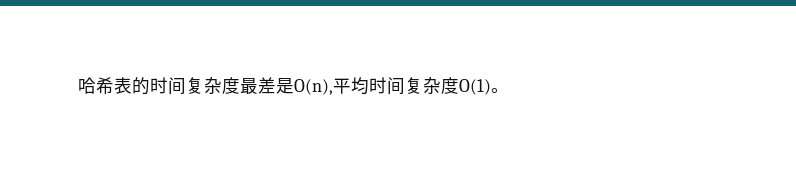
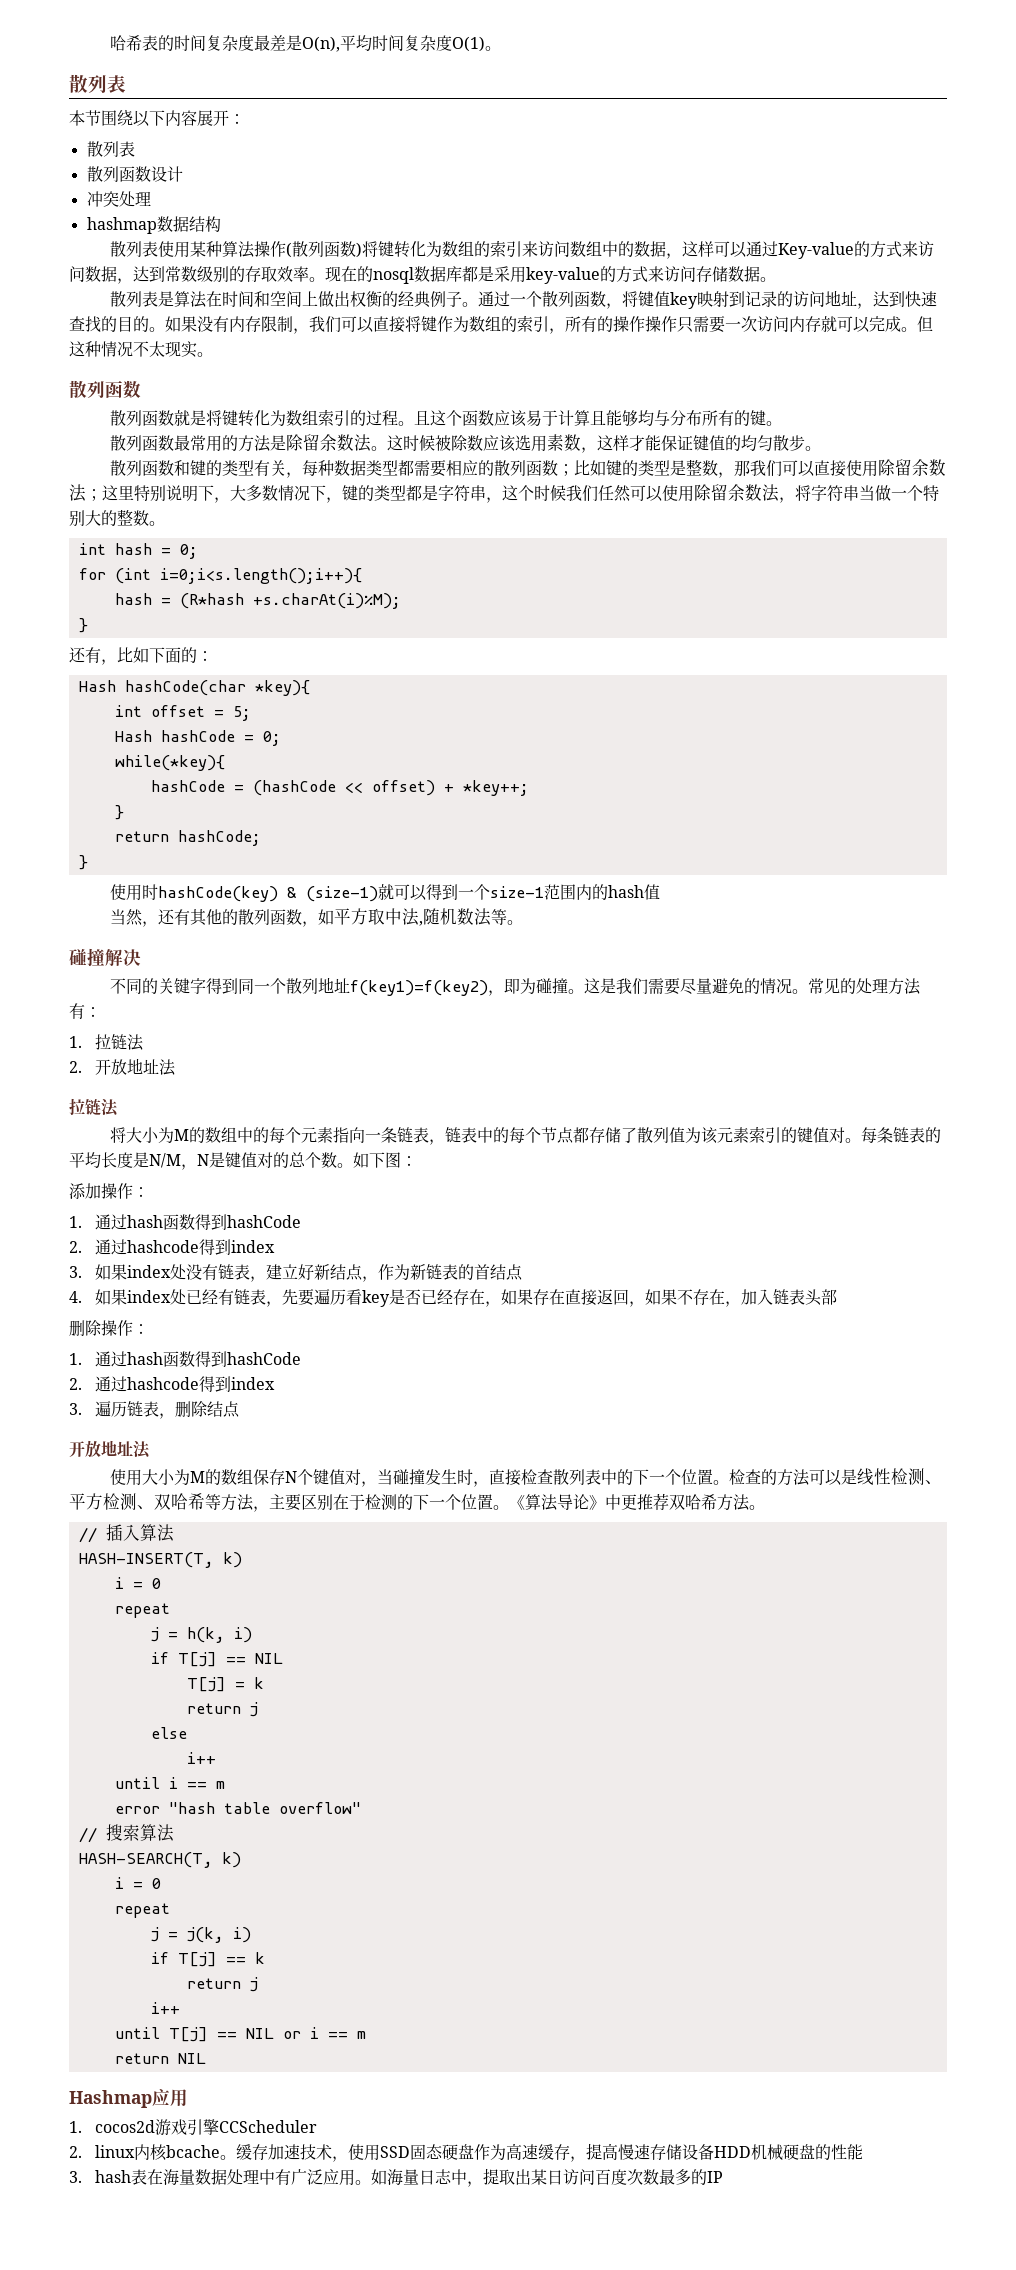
(509, 90) none -> [69,74,126,94] [69,109,245,127] [86,141,135,157] [86,166,183,182] [86,191,151,207] [86,216,221,234] [110,240,935,259] [69,266,776,284] [110,290,938,309] [69,315,933,334] [69,341,213,358] [69,380,141,399] [110,409,783,427] [110,434,822,453] [110,459,947,478] [69,484,939,503] [69,509,165,526] [78,543,198,559] [78,568,362,584] [114,593,401,609] [78,618,88,633] [69,647,213,665] [78,680,310,696] [114,705,251,721] [114,730,281,746] [114,755,225,771] [150,780,529,796] [114,805,124,820] [114,830,261,846] [78,855,88,870] [110,884,661,902] [110,908,524,927] [69,948,141,967] [110,977,922,996] [69,1003,101,1019] [69,1034,145,1051] [69,1058,177,1076] [69,1098,119,1117] [110,1126,942,1145] [69,1152,417,1170] [69,1183,149,1199] [69,1214,302,1230] [69,1239,276,1255] [69,1264,524,1282] [69,1289,838,1307] [69,1320,149,1336] [69,1351,302,1367] [69,1376,276,1392] [69,1401,241,1419] [69,1440,151,1459] [110,1468,943,1487] [69,1493,765,1512] [78,1524,174,1543] [78,1552,242,1568] [114,1577,161,1589] [114,1603,170,1618] [150,1627,252,1643] [150,1652,283,1667] [186,1677,264,1692] [186,1702,258,1717] [150,1727,187,1739] [186,1752,216,1764] [114,1777,225,1789] [114,1802,361,1814] [78,1824,174,1843] [78,1852,241,1868] [114,1877,161,1889] [114,1903,170,1918] [150,1927,251,1943] [150,1952,265,1967] [186,1977,258,1992] [150,2002,180,2014] [114,2027,366,2042] [114,2053,206,2064] [69,2089,188,2108] [69,2119,318,2136] [69,2143,864,2162] [69,2168,724,2187] // 散列表 // 本节围绕以下内容展开： // 散列表 // 散列函数设计 // 冲突处理 // hashmap数据结构 // 散列表使用某种算法操作(散列函数)将键转化为数组的索引来访问数组中的数据，这样可以通过Key-value的方式来访问数据，达到常数级别的存取效率。现在的nosql数据库都是采用key-value的方式来访问存储数据。 // 散列表是算法在时间和空间上做出权衡的经典例子。通过一个散列函数，将键值key映射到记录的访问地址，达到快速查找的目的。如果没有内存限制，我们可以直接将键作为数组的索引，所有的操作操作只需要一次访问内存就可以完成。但这种情况不太现实。 // 散列函数 // 散列函数就是将键转化为数组索引的过程。且这个函数应该易于计算且能够均与分布所有的键。 // 散列函数最常用的方法是除留余数法。这时候被除数应该选用素数，这样才能保证键值的均匀散步。 // 散列函数和键的类型有关，每种数据类型都需要相应的散列函数；比如键的类型是整数，那我们可以直接使用除留余数法；这里特别说明下，大多数情况下，键的类型都是字符串，这个时候我们任然可以使用除留余数法，将字符串当做一个特别大的整数。 // int hash = 0; // for (int i=0;i<s.length();i++){ // hash = (R*hash +s.charAt(i)%M); // } // 还有，比如下面的： // Hash hashCode(char *key){ // int offset = 5; // Hash hashCode = 0; // while(*key){ // hashCode = (hashCode << offset) + *key++; // } // return hashCode; // } // 使用时hashCode(key) & (size-1)就可以得到一个size-1范围内的hash值 // 当然，还有其他的散列函数，如平方取中法,随机数法等。 // 碰撞解决 // 不同的关键字得到同一个散列地址f(key1)=f(key2)，即为碰撞。这是我们需要尽量避免的情况。常见的处理方法有： // 1.拉链法 // 2.开放地址法 // 拉链法 // 将大小为M的数组中的每个元素指向一条链表，链表中的每个节点都存储了散列值为该元素索引的键值对。每条链表的平均长度是N/M，N是键值对的总个数。如下图： // 添加操作： // 1.通过hash函数得到hashCode // 2.通过hashcode得到index // 3.如果index处没有链表，建立好新结点，作为新链表的首结点 // 4.如果index处已经有链表，先要遍历看key是否已经存在，如果存在直接返回，如果不存在，加入链表头部 // 删除操作： // 1.通过hash函数得到hashCode // 2.通过hashcode得到index // 3.遍历链表，删除结点 // 开放地址法 // 使用大小为M的数组保存N个键值对，当碰撞发生时，直接检查散列表中的下一个位置。检查的方法可以是线性检测、平方检测、双哈希等方法，主要区别在于检测的下一个位置。《算法导论》中更推荐双哈希方法。 // // 插入算法 // HASH-INSERT(T, k) // i = 0 // repeat // j = h(k, i) // if T[j] == NIL // T[j] = k // return j // else // i++ // until i == m // error "hash table overflow" // // 搜索算法 // HASH-SEARCH(T, k) // i = 0 // repeat // j = j(k, i) // if T[j] == k // return j // i++ // until T[j] == NIL or i == m // return NIL // Hashmap应用 // 1. cocos2d游戏引擎CCScheduler // 2. linux内核bcache。缓存加速技术，使用SSD固态硬盘作为高速缓存，提高慢速存储设备HDD机械硬盘的性能 // 3. hash表在海量数据处理中有广泛应用。如海量日志中，提取出某日访问百度次数最多的IP

